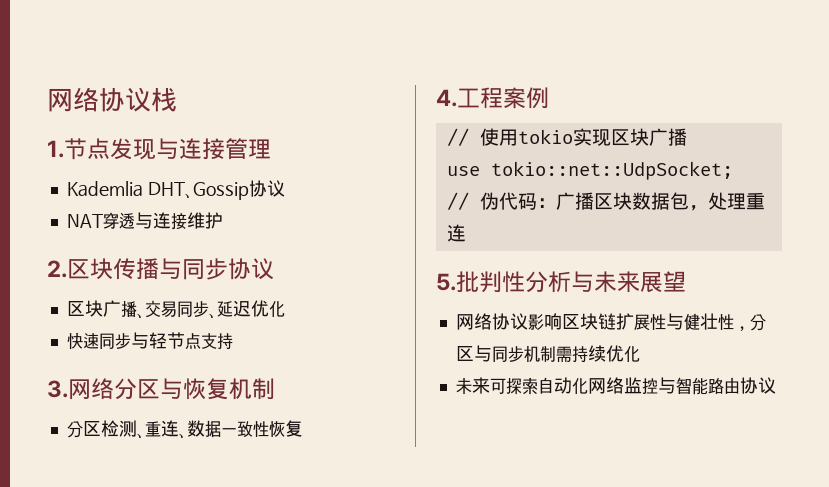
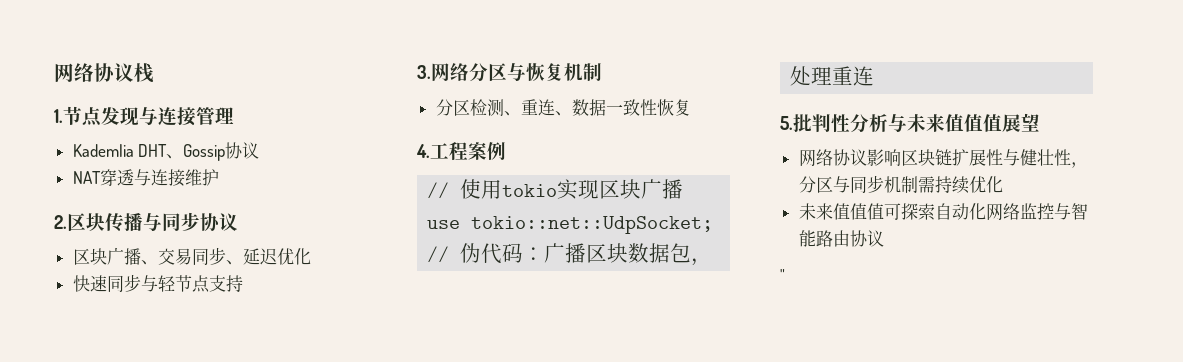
(640, 282) none -> [945,114,1002,132] 值值值
(490, 385) none -> [832,203,884,220] 值值值
(776, 385) none -> [780,269,785,282] // "

